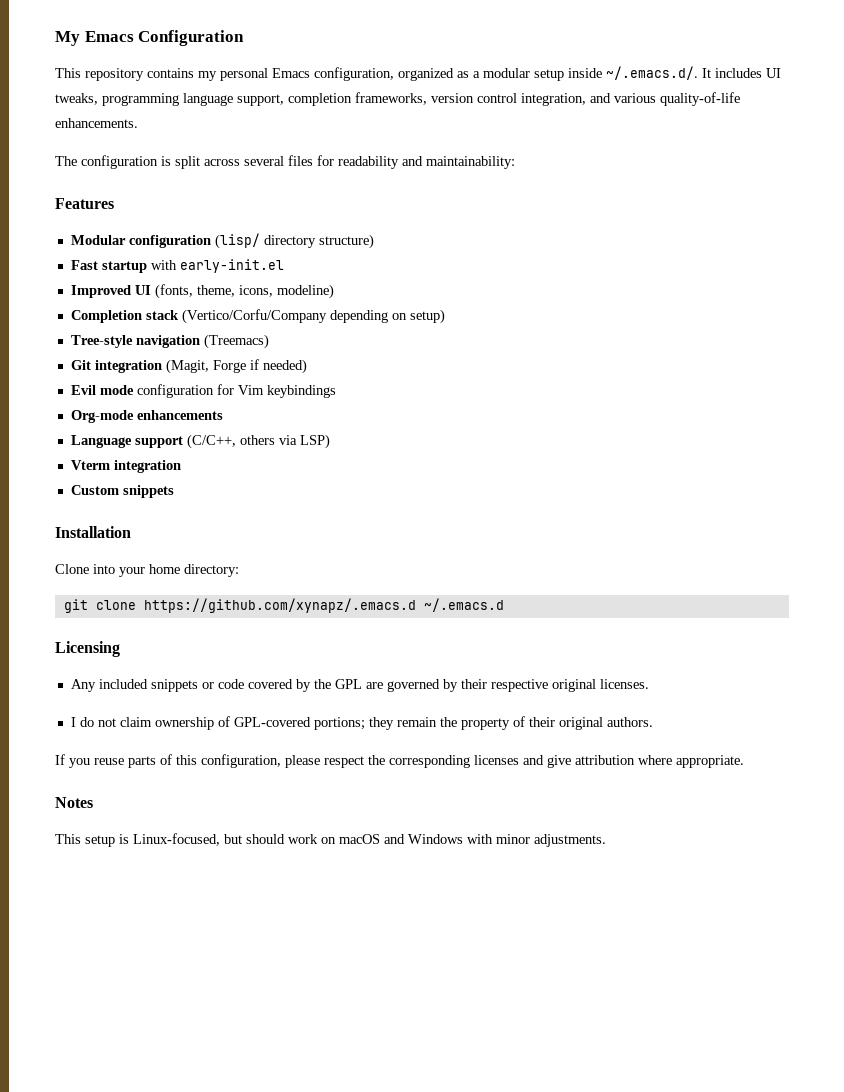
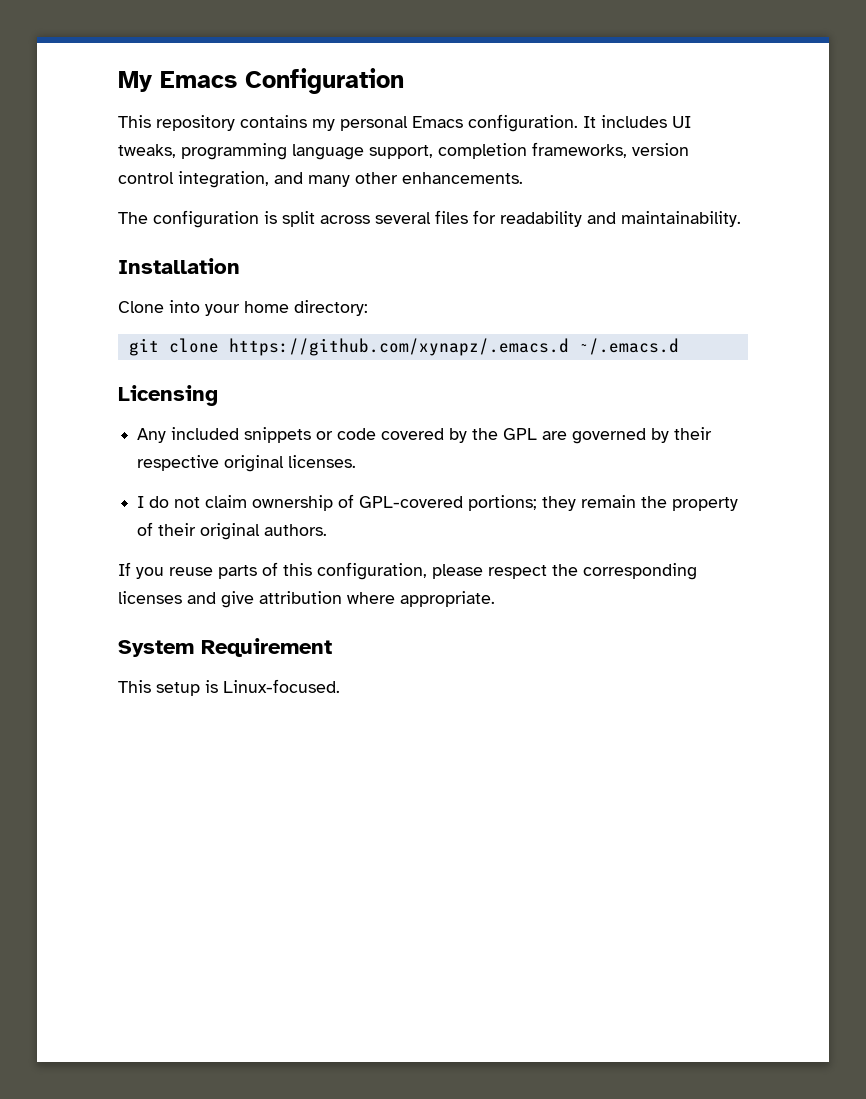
[314,66,698,81] configuration, organized as a modular setup inside ~/.emacs.d/. -> [468,114,578,132] configuration.
[614,92,740,106] various quality-of-life -> [308,172,398,187] many other
[426,156,515,169] [55,198,114,209] [70,233,374,249] [70,259,284,273] [70,284,334,299] [70,309,445,324] [70,334,269,349] [70,359,307,374] [70,384,336,398] [70,410,223,423] [70,434,330,449] [70,460,181,473] [70,485,174,498] maintainability: // Features // Modular configuration (lisp/ directory structure) // Fast startup with early-init.el // Improved UI (fonts, theme, icons, modeline) // Completion stack (Vertico/Corfu/Company depending on setup) // Tree-style navigation (Treemacs) // Git integration (Magit, Forge if needed) // Evil mode configuration for Vim keybindings // Org-mode enhancements // Language support (C/C++, others via LSP) // Vterm integration // Custom snippets -> [621,211,741,227] maintainability.
[55,797,93,808] Notes -> [118,638,332,657] System Requirement
[133,833,606,847] Linux-focused, but should work on macOS and Windows with minor adjustments. -> [223,679,340,693] Linux-focused.

